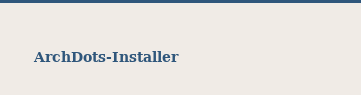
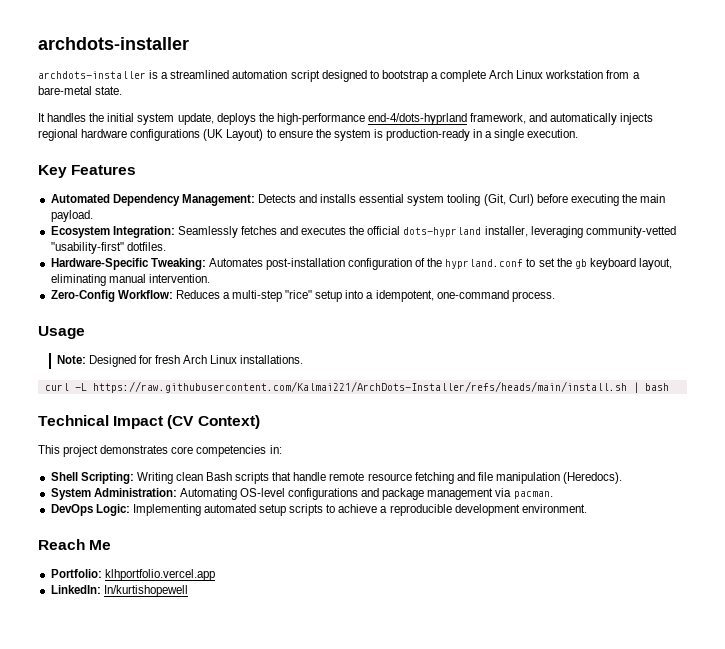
[33,51,179,62] ArchDots-Installer -> [38,37,189,50] [38,70,640,82] [38,86,123,95] [38,113,654,125] [38,129,579,141] [38,165,137,178] [50,194,666,206] [50,210,93,222] [50,226,676,238] [50,242,166,254] [50,258,673,270] [50,274,210,286] [50,290,555,302] [38,326,85,339] [56,355,304,367] [44,381,669,393] [38,415,260,429] [38,445,282,457] [50,472,623,484] [50,488,553,500] [50,504,587,516] [38,539,112,550] [50,569,215,581] [50,585,188,597] archdots-installer // archdots-installer is a streamlined automation script designed to bootstrap a complete Arch Linux workstation from a bare-metal state. // It handles the initial system update, deploys the high-performance end-4/dots-hyprland framework, and automatically injects regional hardware configurations (UK Layout) to ensure the system is production-ready in a single execution. // Key Features // Automated Dependency Management: Detects and installs essential system tooling (Git, Curl) before executing the main payload. // Ecosystem Integration: Seamlessly fetches and executes the official dots-hyprland installer, leveraging community-vetted "usability-first" dotfiles. // Hardware-Specific Tweaking: Automates post-installation configuration of the hyprland.conf to set the gb keyboard layout, eliminating manual intervention. // Zero-Config Workflow: Reduces a multi-step "rice" setup into a idempotent, one-command process. // Usage // Note: Designed for fresh Arch Linux installations. // curl -L https://raw.githubusercontent.com/Kalmai221/ArchDots-Installer/refs/heads/main/install.sh | bash // Technical Impact (CV Context) // This project demonstrates core competencies in: // Shell Scripting: Writing clean Bash scripts that handle remote resource fetching and file manipulation (Heredocs). // System Administration: Automating OS-level configurations and package management via pacman. // DevOps Logic: Implementing automated setup scripts to achieve a reproducible development environment. // Reach Me // Portfolio: klhportfolio.vercel.app // LinkedIn: In/kurtishopewell

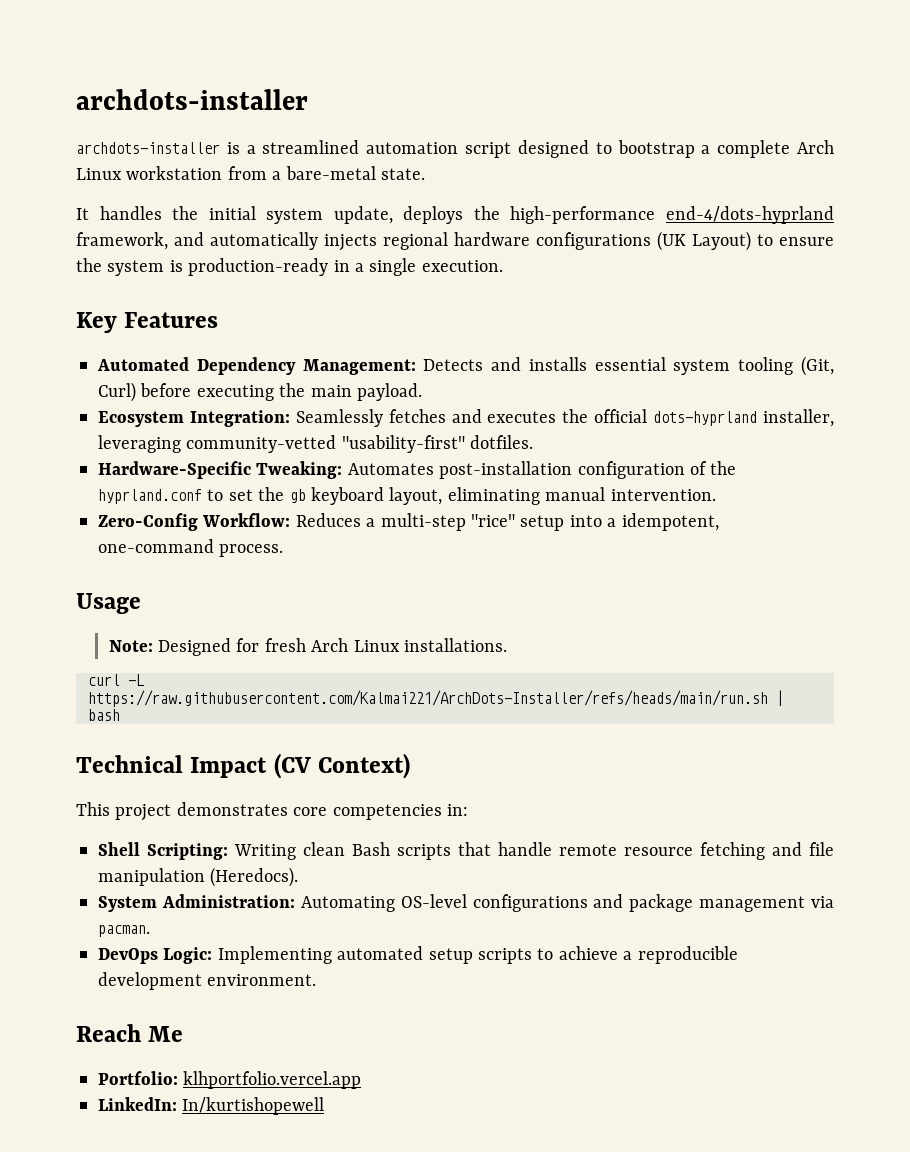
[92,381,627,393] https://raw.githubusercontent.com/Kalmai221/ArchDots-Installer/refs/heads/main/install.sh -> [88,690,768,707] https://raw.githubusercontent.com/Kalmai221/ArchDots-Installer/refs/heads/main/run.sh

